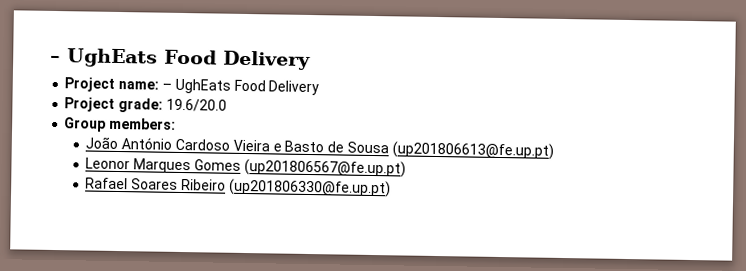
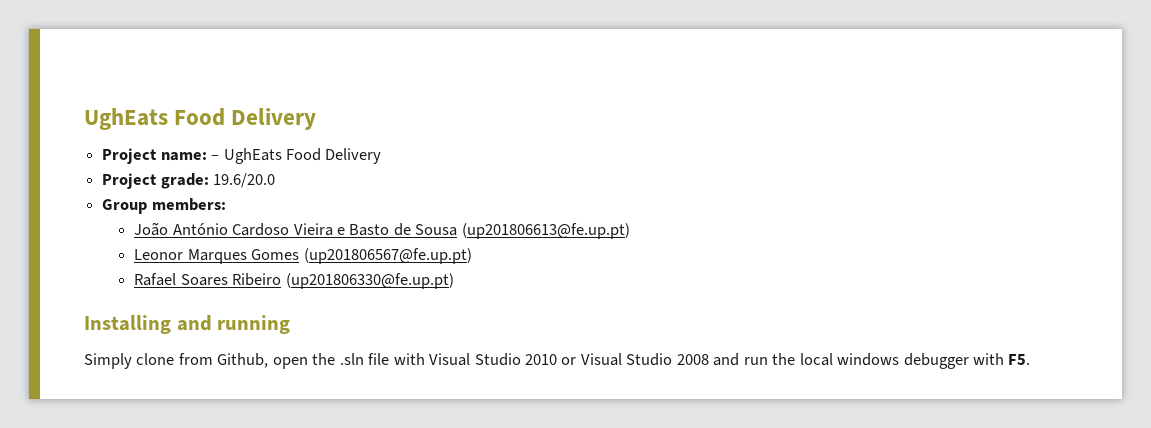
[50,55,61,63] – -> (84, 119) none
(391, 188) none -> [84,315,291,334] [84,353,1031,369] // Installing and running // Simply clone from Github, open the .sln file with Visual Studio 2010 or Visual Studio 2008 and run the local windows debugger with F5.

